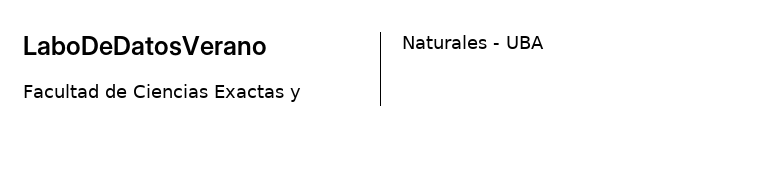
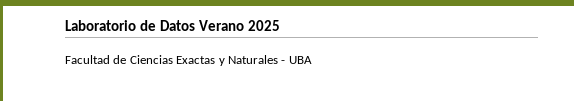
[23,36,267,56] LaboDeDatosVerano -> [65,20,280,31] Laboratorio de Datos Verano 2025

